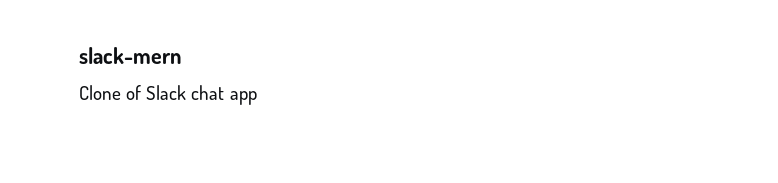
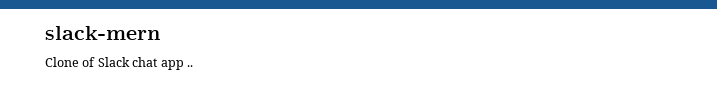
(257, 98) none -> [186,65,193,67] ..

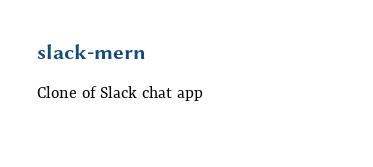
[186,65,193,67] .. -> (203, 95) none

